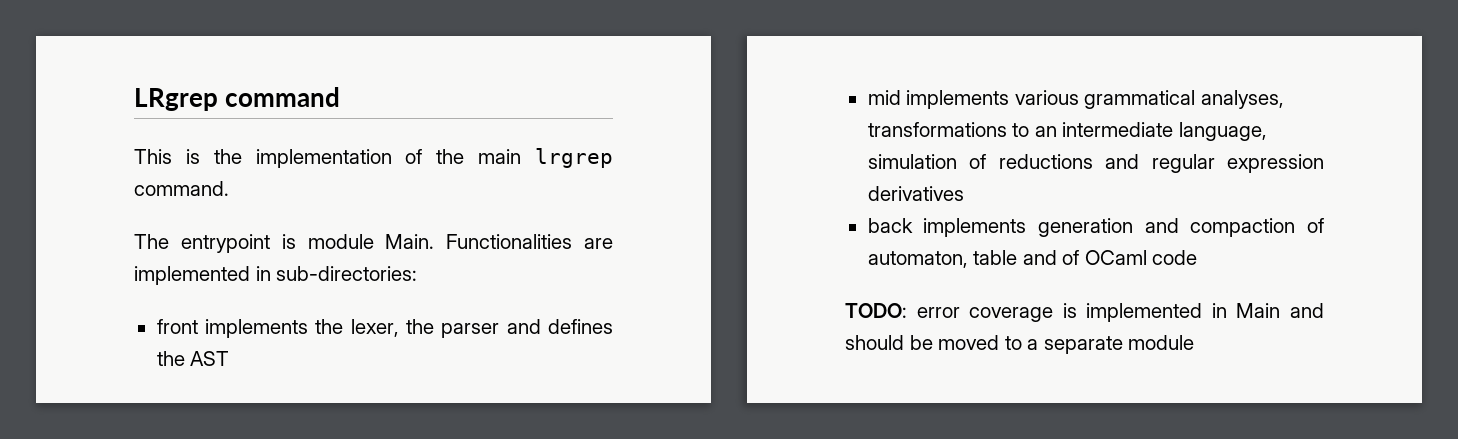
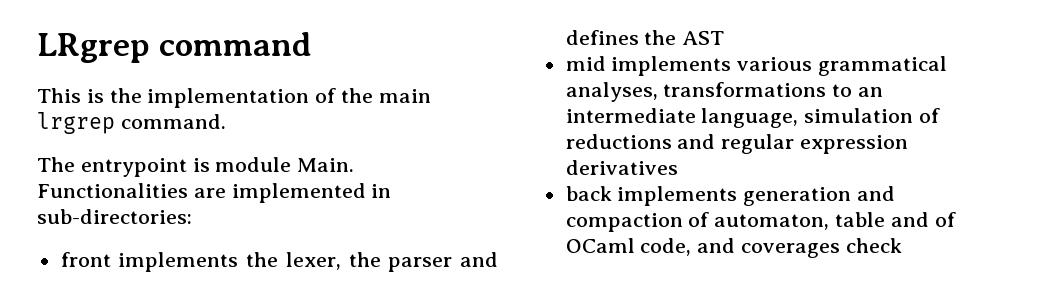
[1152,250,1198,265] [845,303,1324,322] [845,335,1195,354] code // TODO: error coverage is implemented in Main and should be moved to a separate module -> [640,238,902,258] code, and coverages check

